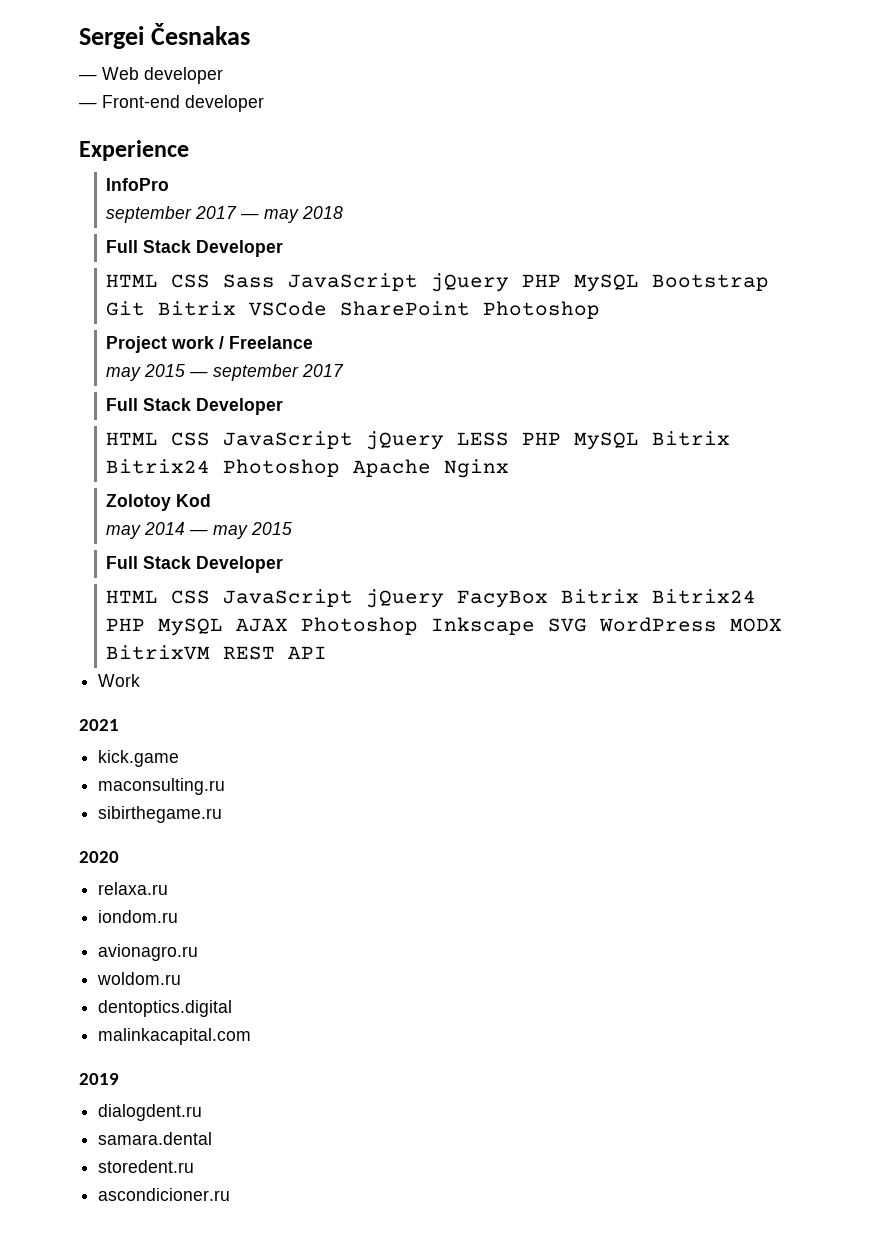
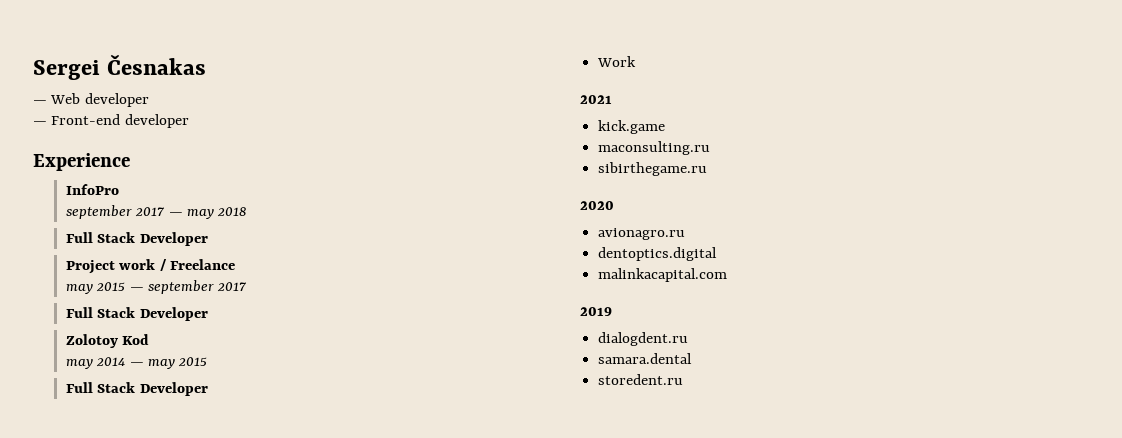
[106,273,770,292] [106,301,601,319] // HTML CSS Sass JavaScript jQuery PHP MySQL Bootstrap Git Bitrix VSCode SharePoint Photoshop -> (208, 239) none
[106,431,731,450] [106,459,510,478] // HTML CSS JavaScript jQuery LESS PHP MySQL Bitrix Bitrix24 Photoshop Apache Nginx -> (208, 314) none
[106,589,757,608] [106,617,783,636] [106,645,328,660] // HTML CSS JavaScript jQuery FacyBox Bitrix Bitrix24 PHP MySQL AJAX Photoshop Inkscape SVG WordPress MODX BitrixVM REST API -> (208, 389) none
[98,882,169,895] [98,910,179,923] // relaxa.ru // iondom.ru -> (614, 205) none
[97,972,182,985] // woldom.ru -> (686, 234) none
[98,1188,231,1201] // ascondicioner.ru -> (684, 379) none

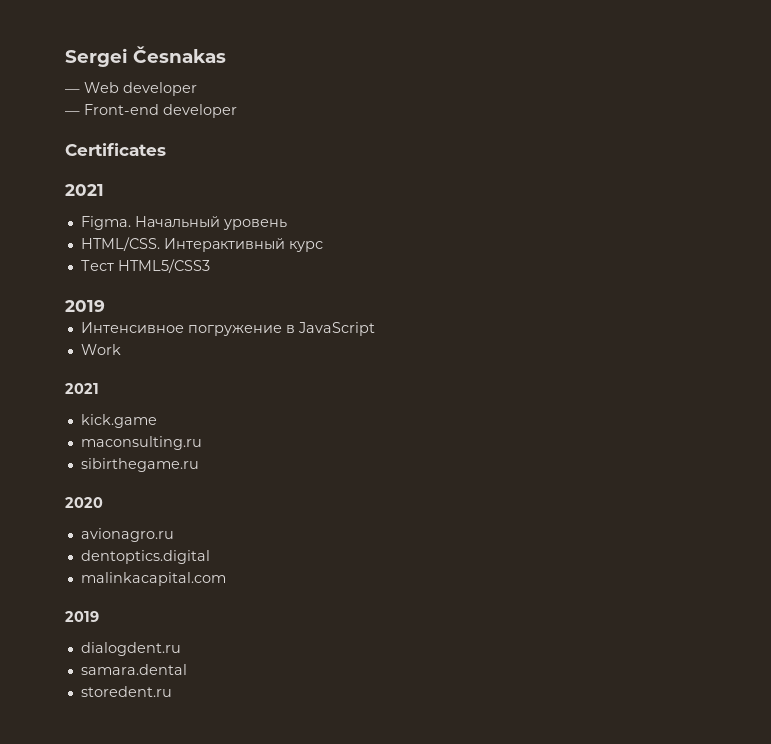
[33,153,130,171] [65,184,119,195] [65,205,247,219] [65,232,208,246] [65,259,235,274] [65,280,248,294] [65,307,208,321] [65,334,150,348] [65,357,208,369] [65,382,208,396] Experience // InfoPro // september 2017 — may 2018 // Full Stack Developer // Project work / Freelance // may 2015 — september 2017 // Full Stack Developer // Zolotoy Kod // may 2014 — may 2015 // Full Stack Developer -> [65,143,166,156] [65,184,104,196] [80,216,287,230] [80,237,323,252] [80,259,210,273] [65,300,105,312] [80,322,375,336] Certificates // 2021 // Figma. Начальный уровень // HTML/CSS. Интерактивный курс // Тест HTML5/CSS3 // 2019 // Интенсивное погружение в JavaScript

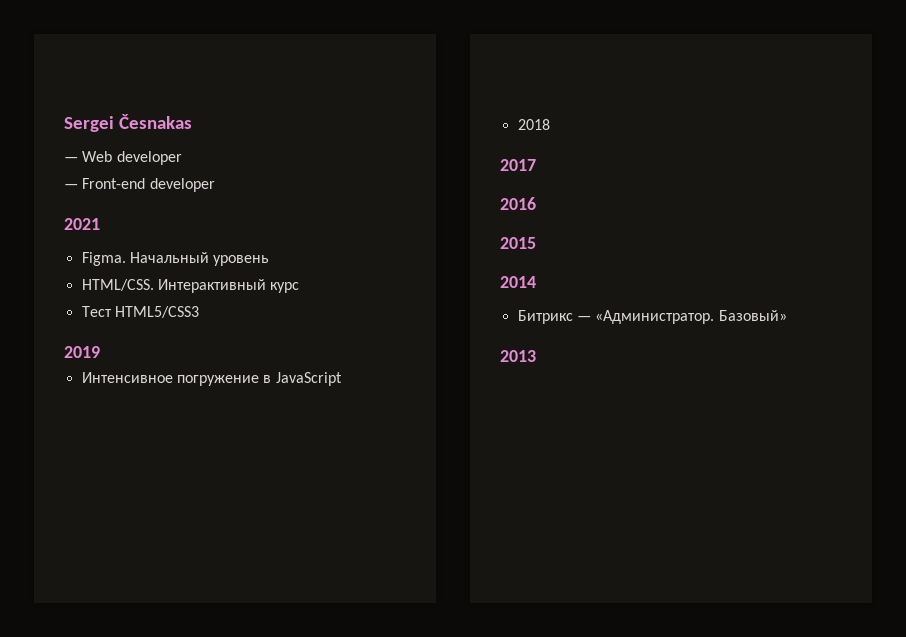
[65,143,166,156] // Certificates -> (215, 185) none
[80,344,121,355] [65,383,99,394] [80,414,157,428] [80,436,202,450] [80,458,199,472] [65,497,103,508] [80,528,174,542] [80,550,210,564] [80,572,226,586] [65,611,99,622] [80,642,181,656] [80,664,187,675] [80,686,172,697] Work // 2021 // kick.game // maconsulting.ru // sibirthegame.ru // 2020 // avionagro.ru // dentoptics.digital // malinkacapital.com // 2019 // dialogdent.ru // samara.dental // storedent.ru -> [517,119,550,130] [500,159,536,171] [500,197,536,210] [500,237,536,249] [500,276,536,288] [517,310,787,324] [500,350,536,362] 2018 // 2017 // 2016 // 2015 // 2014 // Битрикс — «Администратор. Базовый» // 2013

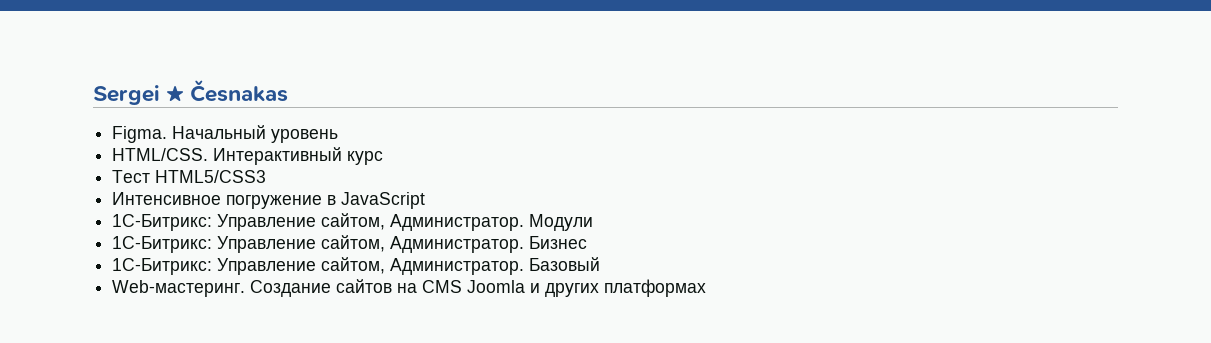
(114, 124) none -> [166,86,185,102] ★
[64,151,182,165] [64,178,215,192] [64,218,100,230] // — Web developer // — Front-end developer // 2021 -> (289, 91) none
[64,346,100,358] // 2019 -> (267, 176) none
[517,119,550,130] [500,159,536,171] [500,197,536,210] [500,237,536,249] [500,276,536,288] [517,310,787,324] [500,350,536,362] 2018 // 2017 // 2016 // 2015 // 2014 // Битрикс — «Администратор. Базовый» // 2013 -> [112,213,594,231] [112,235,588,253] [112,257,601,275] [112,279,707,297] 1С-Битрикс: Управление сайтом, Администратор. Модули // 1С-Битрикс: Управление сайтом, Администратор. Бизнес // 1С-Битрикс: Управление сайтом, Администратор. Базовый // Web-мастеринг. Создание сайтов на CMS Joomla и других платформах

